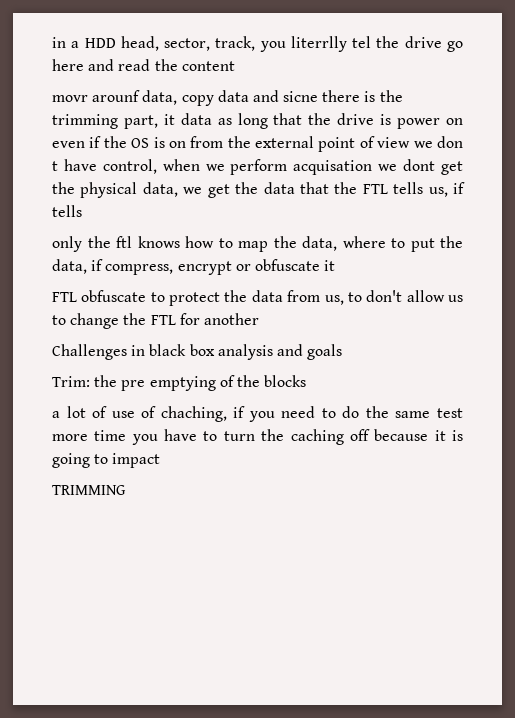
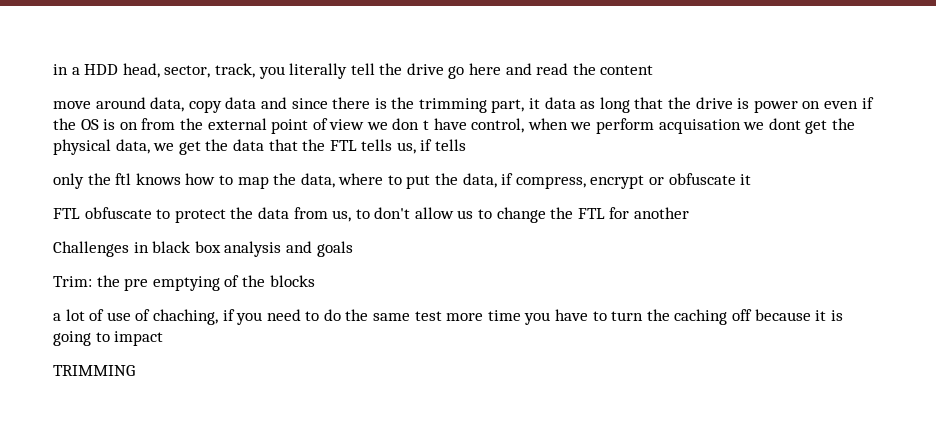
[290,36,372,52] literrlly tel -> [289,63,375,79] literally tell
[52,90,141,102] movr arounf -> [53,97,146,109] move around
[283,91,319,102] sicne -> [291,98,328,109] since

